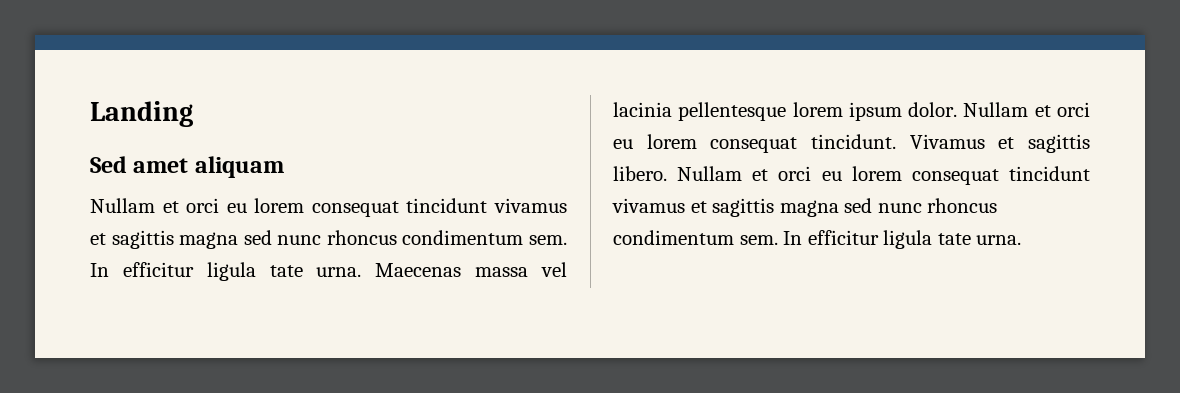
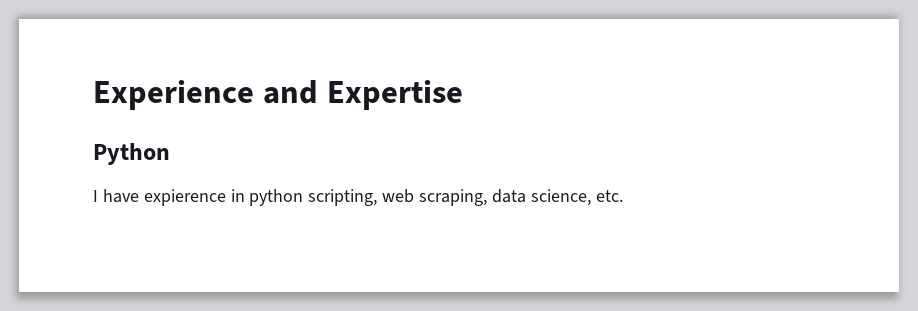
[90,101,193,127] [90,156,284,178] [90,198,567,217] [90,230,567,249] [90,262,567,281] [613,102,1090,121] [613,134,1090,153] [613,166,1090,185] [612,198,998,217] [613,230,1022,249] Landing // Sed amet aliquam // Nullam et orci eu lorem consequat tincidunt vivamus et sagittis magna sed nunc rhoncus condimentum sem. In efficitur ligula tate urna. Maecenas massa vel lacinia pellentesque lorem ipsum dolor. Nullam et orci eu lorem consequat tincidunt. Vivamus et sagittis libero. Nullam et orci eu lorem consequat tincidunt vivamus et sagittis magna sed nunc rhoncus condimentum sem. In efficitur ligula tate urna. -> [93,80,463,110] [93,143,170,165] [93,189,623,206] Experience and Expertise // Python // I have expierence in python scripting, web scraping, data science, etc.

